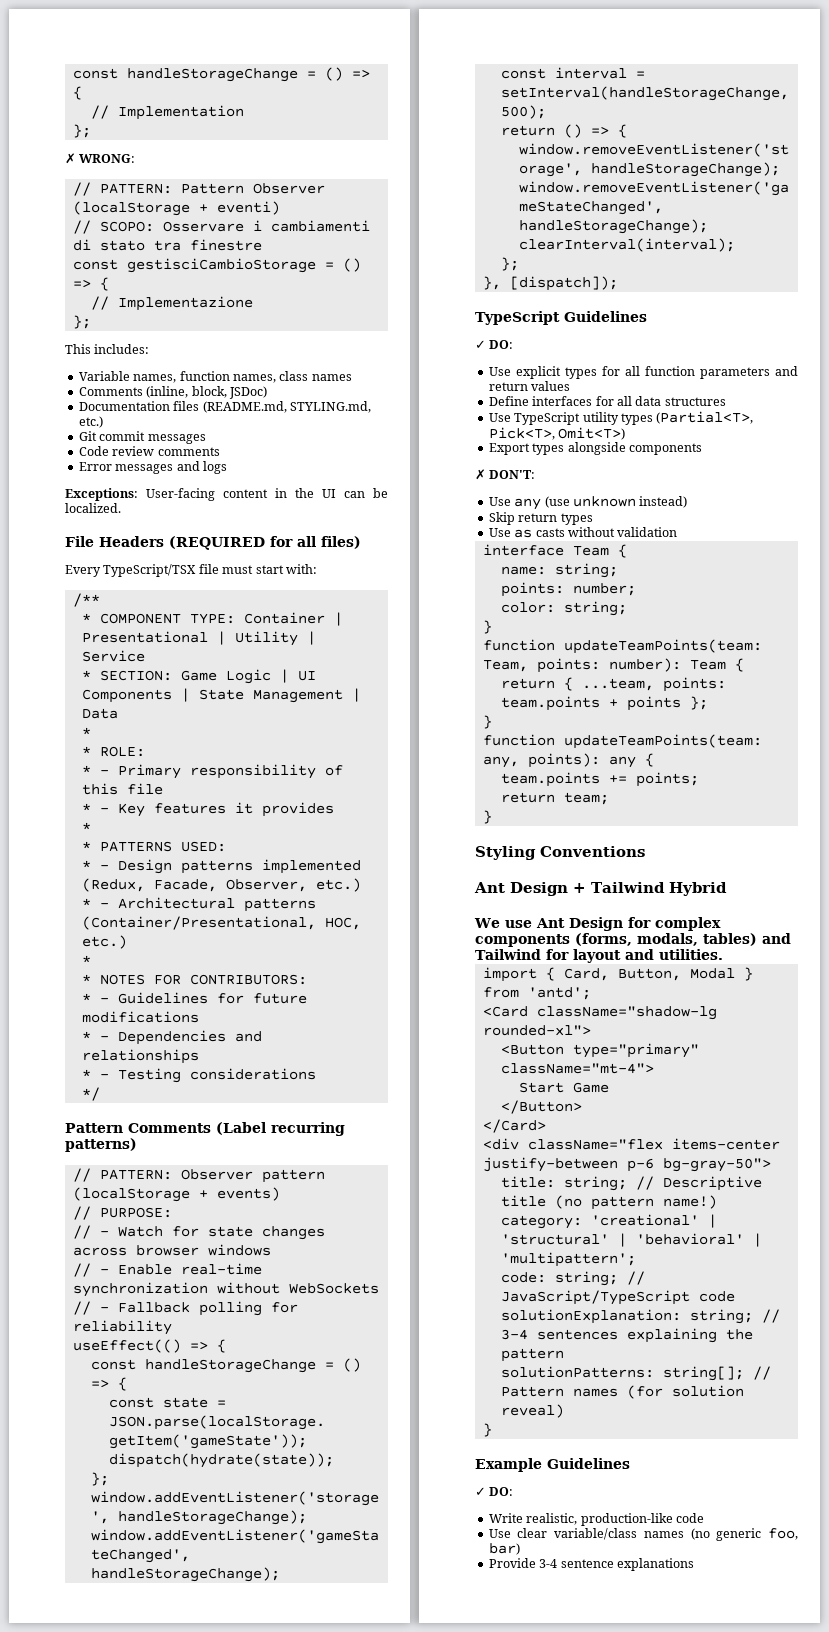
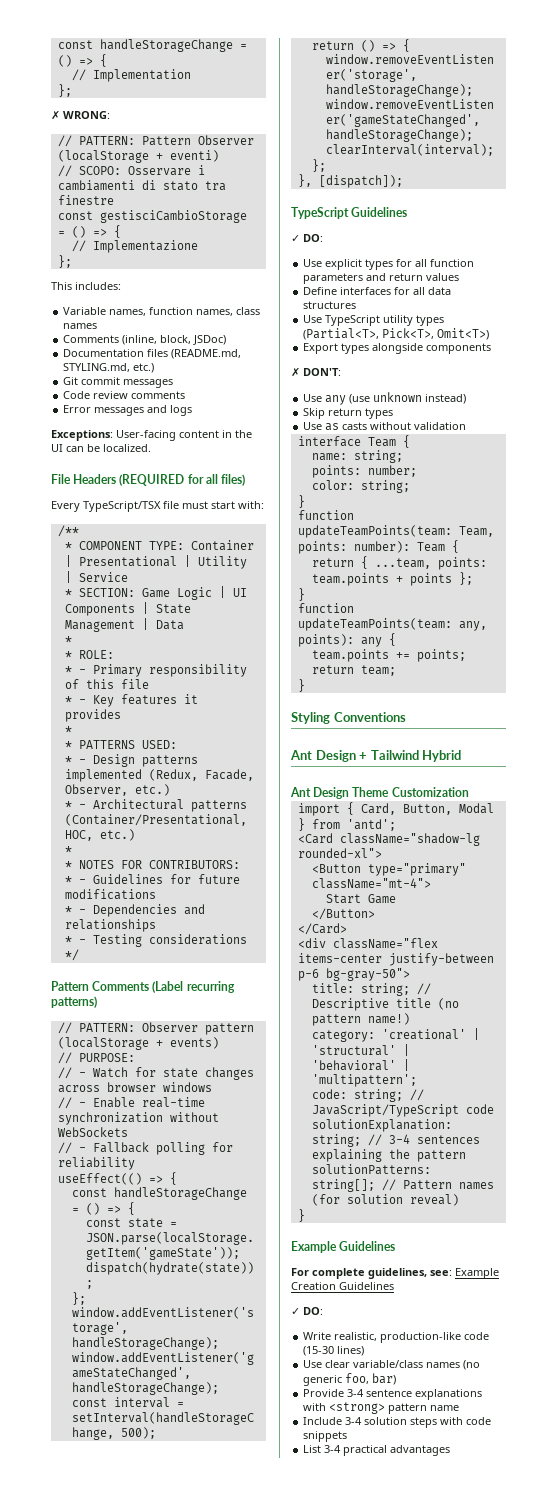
[474,917,721,931] [475,933,791,947] [475,949,723,963] We use Ant Design for complex components (forms, modals, tables) and Tailwind for layout and utilities. -> [290,787,469,799] Ant Design Theme Customization
(630, 1463) none -> [291,1268,499,1279] [291,1282,394,1290] // For complete guidelines, see: Example Creation Guidelines
(704, 1518) none -> [303,1346,365,1356] (15-30 lines)
(694, 1564) none -> [303,1402,460,1414] [303,1417,492,1428] [303,1431,348,1442] [303,1445,451,1456] with <strong> pattern name // Include 3-4 solution steps with code snippets // List 3-4 practical advantages

